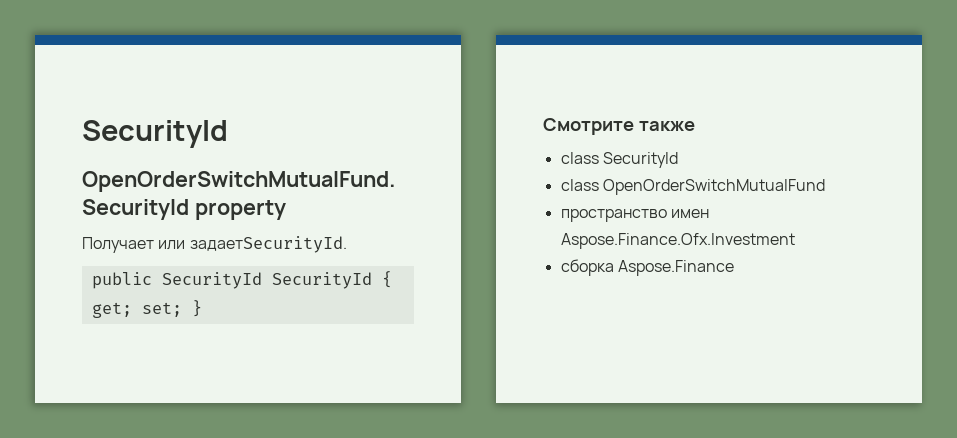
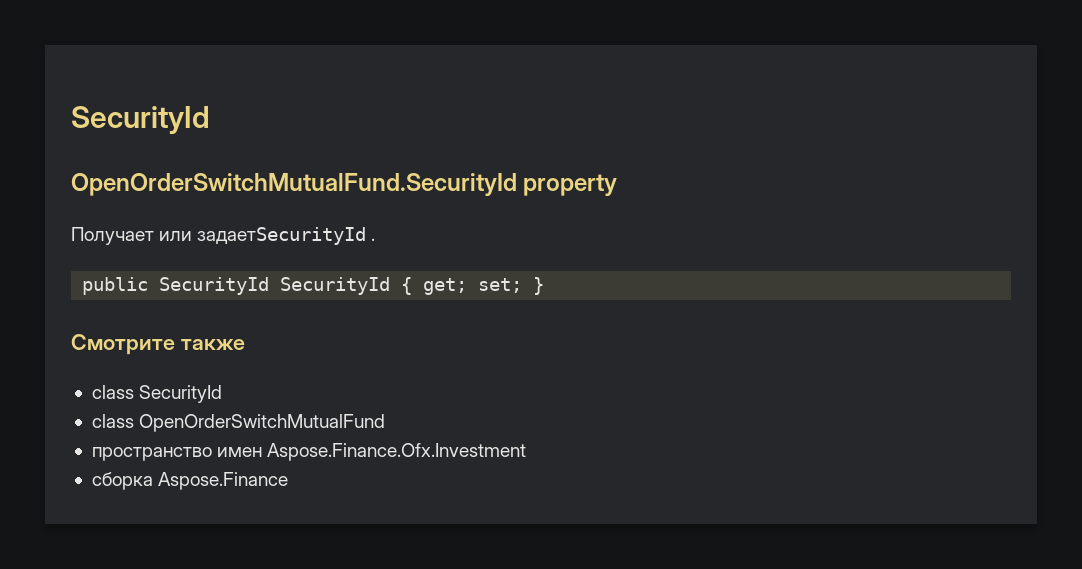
[189,236,347,253] задаетSecurityId. -> [197,227,376,245] задаетSecurityId .

